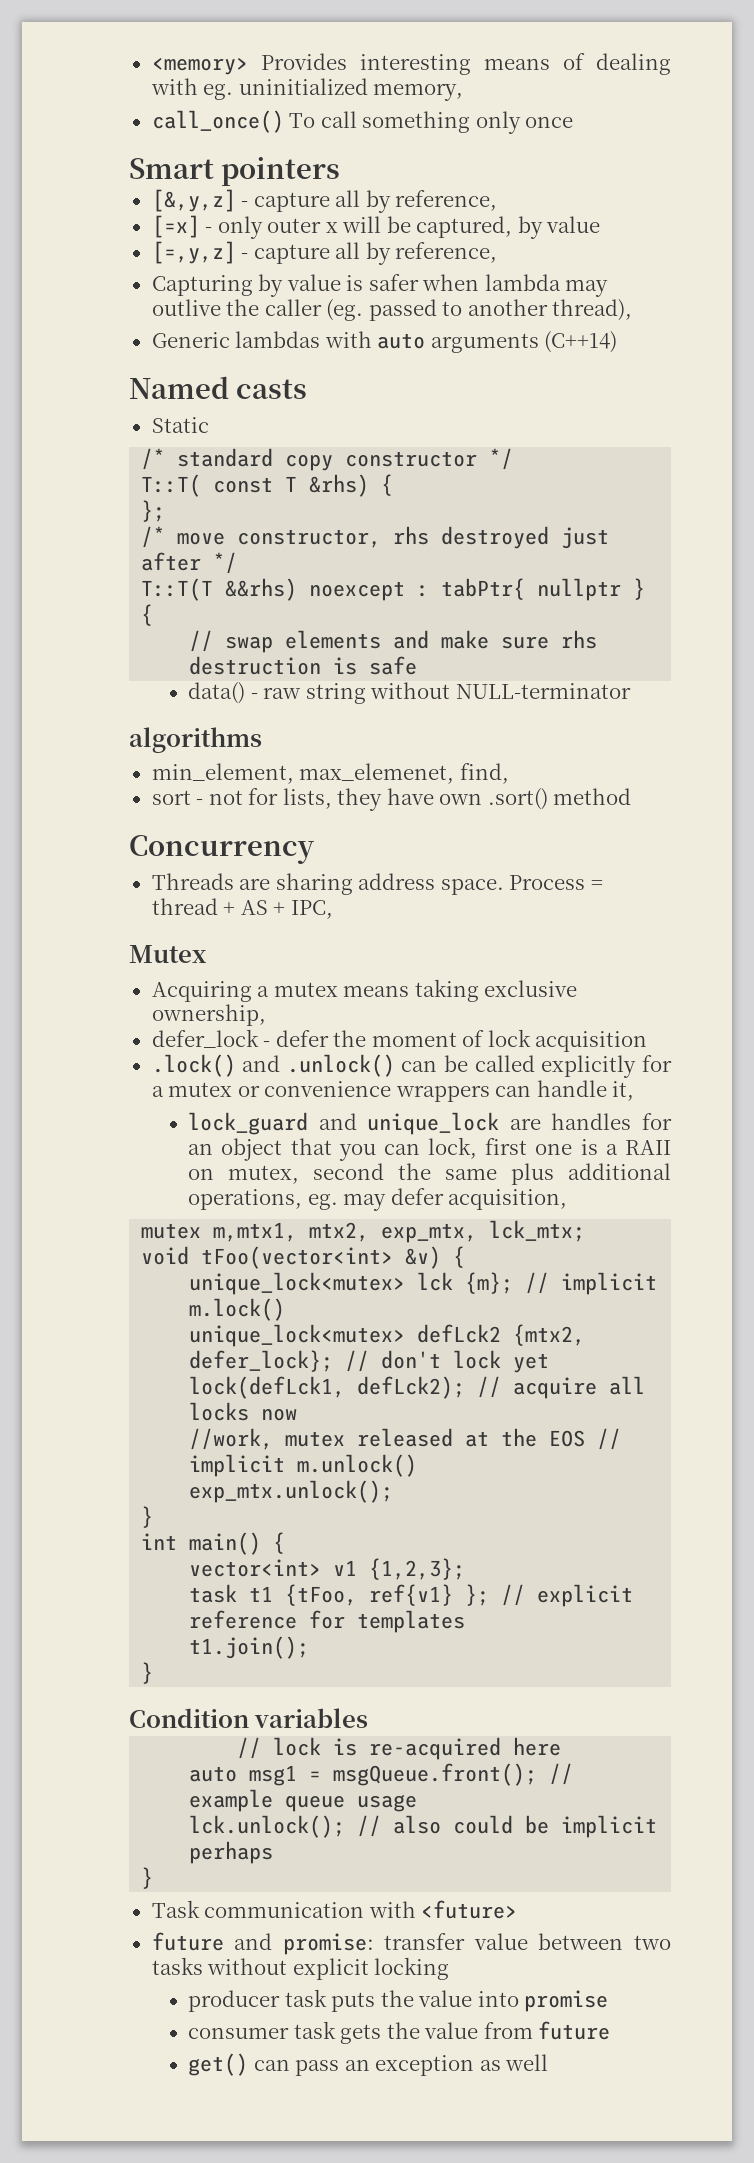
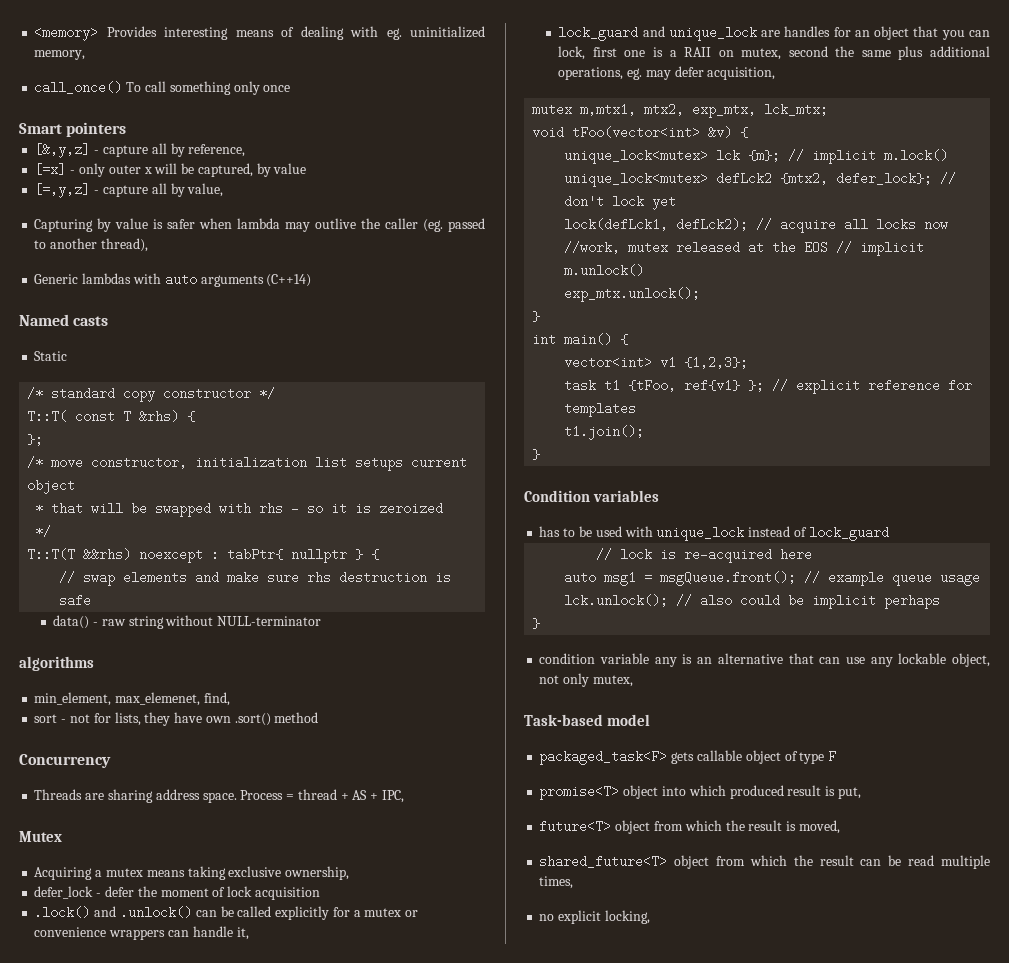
[395,242,498,263] reference, -> [187,183,224,197] value,
[393,526,610,549] [141,552,202,571] rhs destroyed just after -> [195,456,468,471] [27,479,76,494] [35,502,444,517] initialization list setups current object // * that will be swapped with rhs - so it is zeroized //
(369, 1718) none -> [539,526,889,541] // has to be used with unique_lock instead of lock_guard
[151,1900,518,1919] [151,1932,671,1955] [151,1957,450,1980] [188,1989,609,2012] [188,2021,611,2044] [188,2053,549,2076] Task communication with <future> // future and promise: transfer value between two tasks without explicit locking // producer task puts the value into promise // consumer task gets the value from future // get() can pass an exception as well -> [539,653,990,667] [539,673,633,687] [524,714,650,726] [539,750,837,765] [539,785,861,800] [539,820,840,834] [539,855,990,869] [539,876,574,889] [539,910,650,924] condition variable any is an alternative that can use any lockable object, not only mutex, // Task-based model // packaged_task<F> gets callable object of type F // promise<T> object into which produced result is put, // future<T> object from which the result is moved, // shared_future<T> object from which the result can be read multiple times, // no explicit locking,

